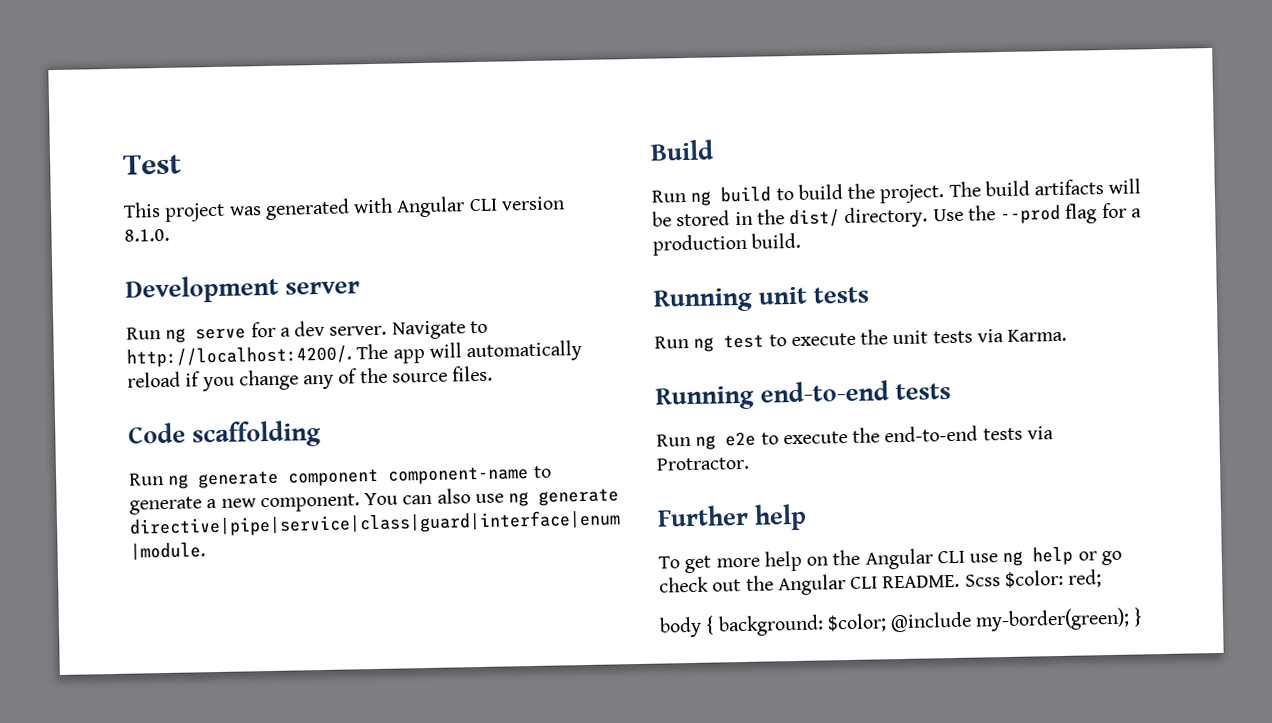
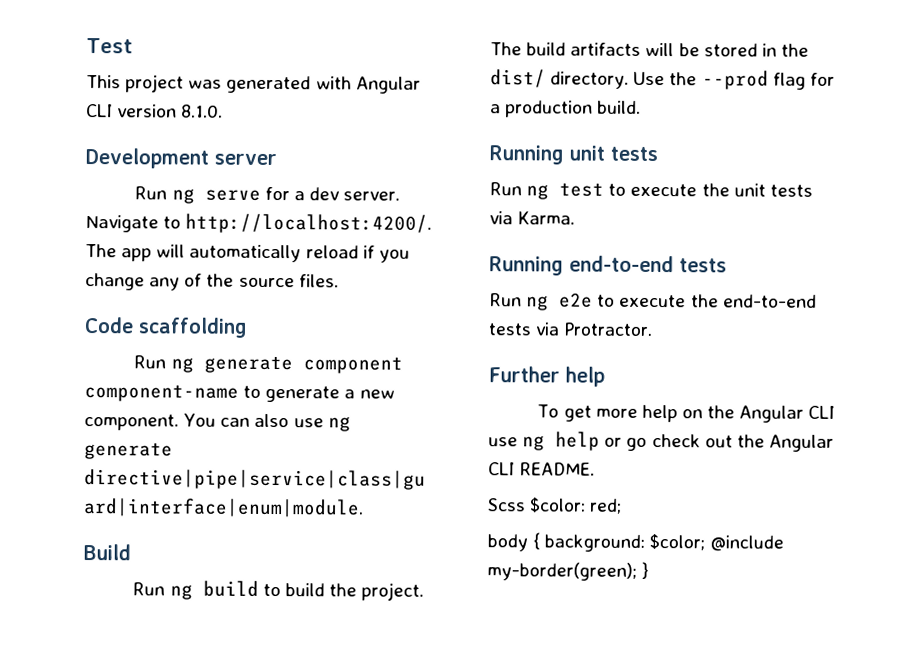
(961, 581) none -> (596, 469) //

